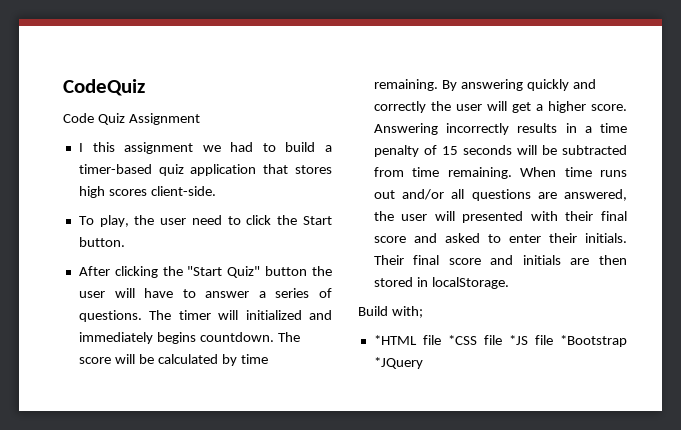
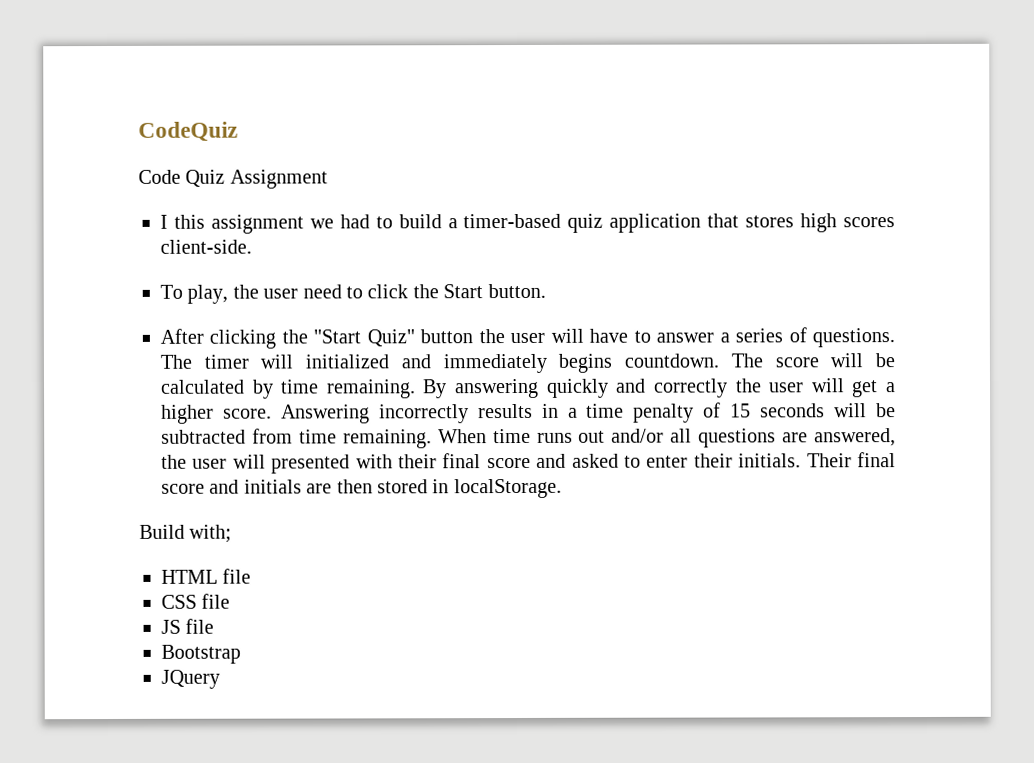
[373,335,627,347] [373,357,423,369] *HTML file *CSS file *JS file *Bootstrap *JQuery -> [161,568,252,584] [161,593,231,609] [161,618,215,634] [161,644,241,664] [161,669,220,689] HTML file // CSS file // JS file // Bootstrap // JQuery

